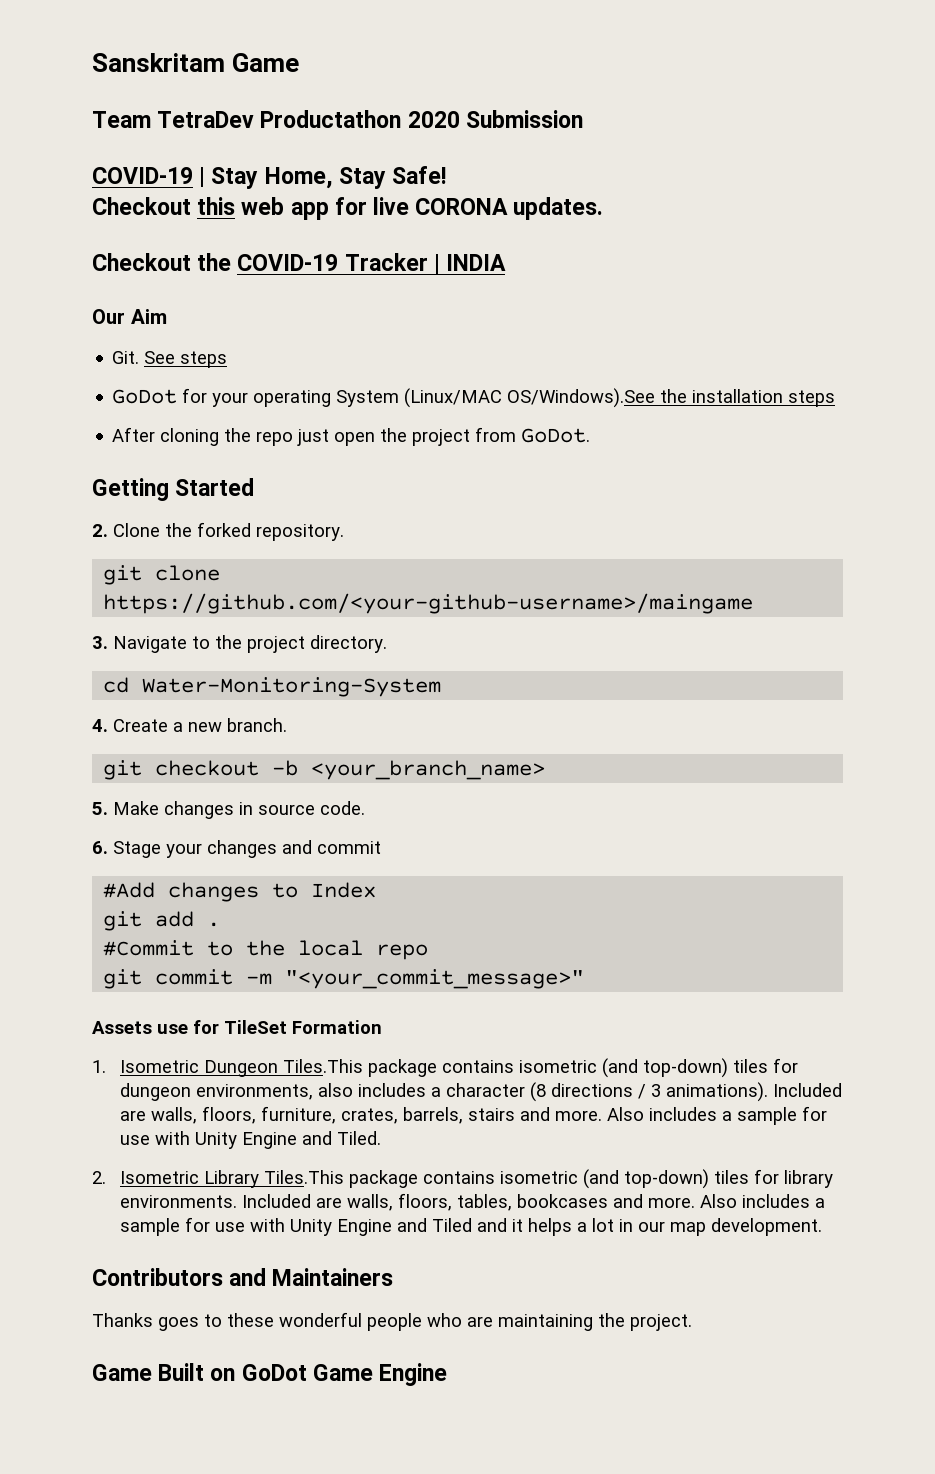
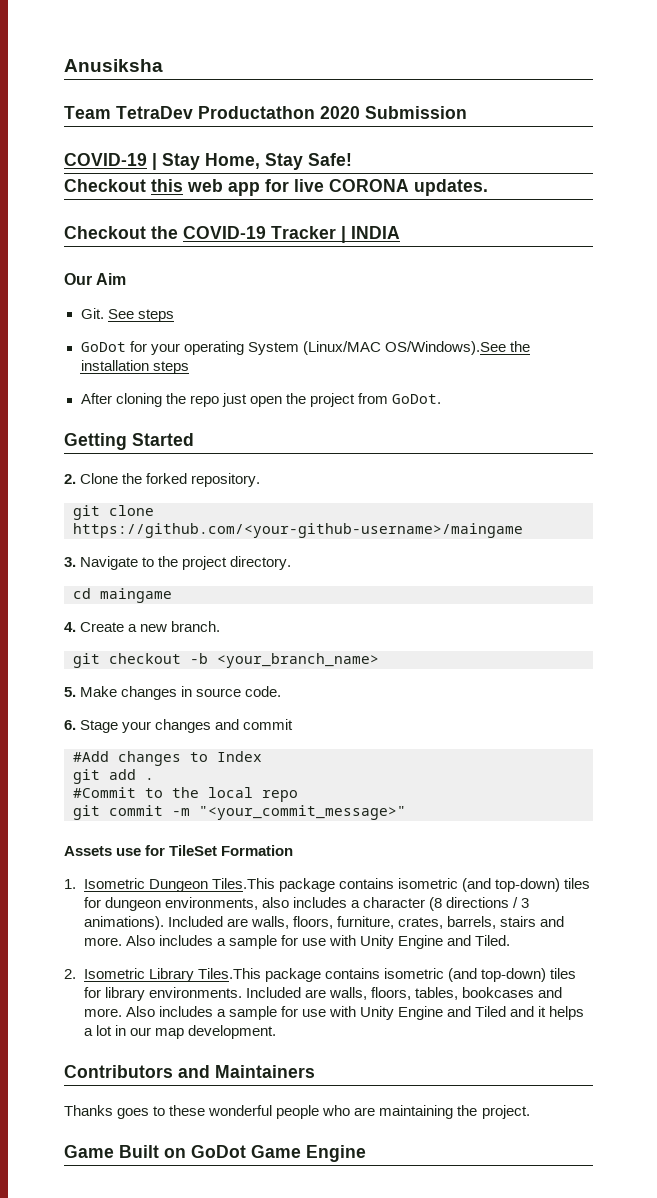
[92,53,300,72] Sanskritam Game -> [64,59,163,72] Anusiksha
[142,677,442,697] Water-Monitoring-System -> [100,588,172,603] maingame

